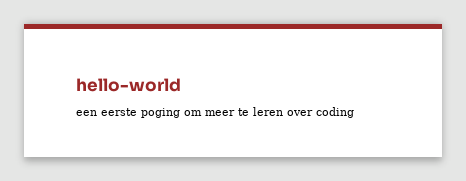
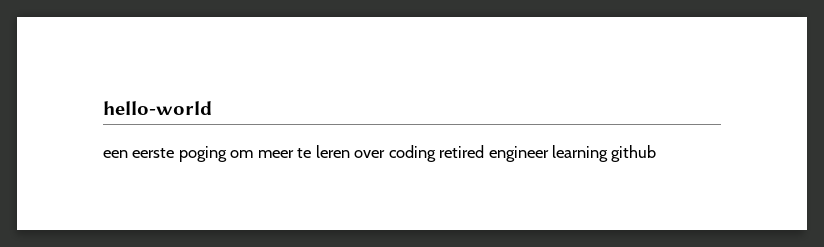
(354, 112) none -> [439,145,657,162] retired engineer learning github

